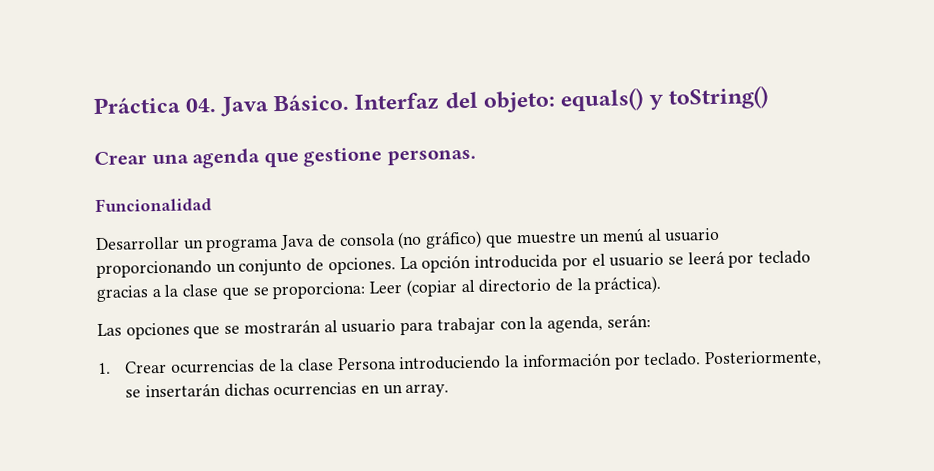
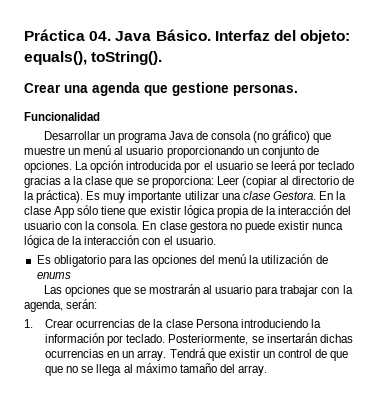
[560,86,769,112] equals() y toString() -> [24,51,163,65] equals(), toString().
(662, 284) none -> [86,191,347,203] [24,205,352,218] [24,221,344,233] [24,235,216,248] [36,254,328,267] [36,272,71,279] Es muy importante utilizar una clase Gestora. En la clase App sólo tiene que existir lógica propia de la interacción del usuario con la consola. En clase gestora no puede existir nunca lógica de la interacción con el usuario. // Es obligatorio para las opciones del menú la utilización de enums
(450, 390) none -> [169,348,349,361] [45,363,267,376] Tendrá que existir un control de que que no se llega al máximo tamaño del array.

